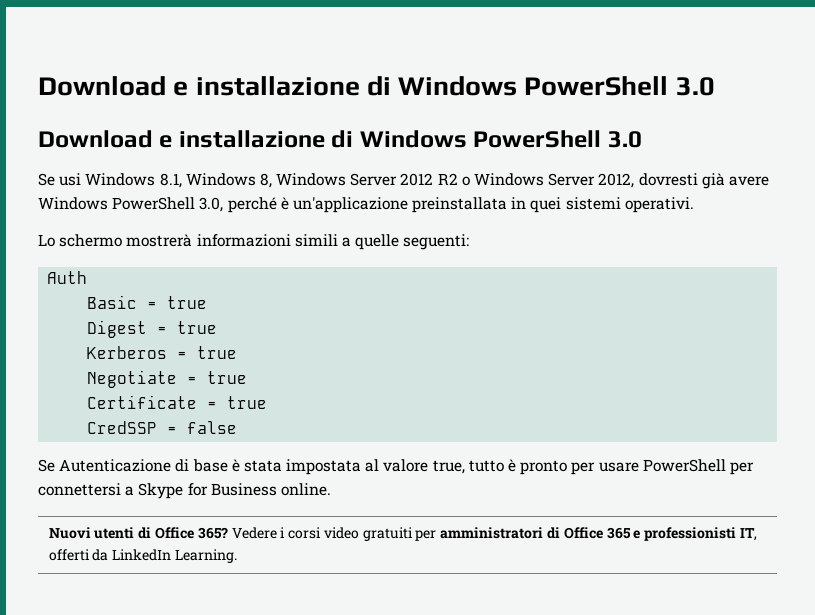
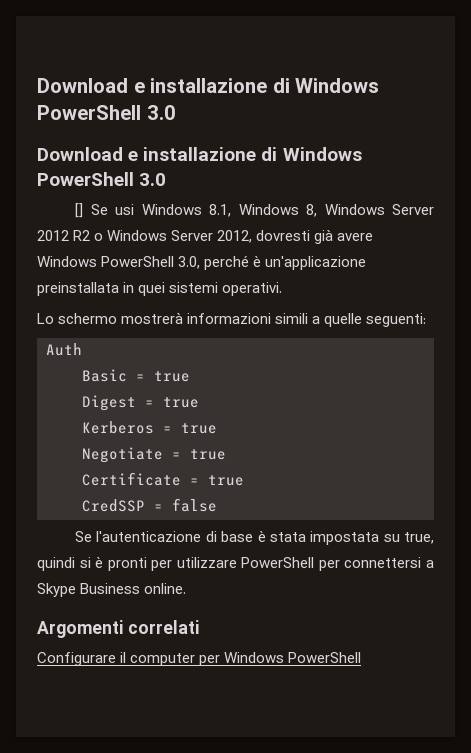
(642, 139) none -> [75,203,84,218] []
[59,459,172,472] Autenticazione -> [96,531,202,542] l'autenticazione
[365,459,639,475] al valore true, tutto è pronto per usare -> [383,532,434,544] [37,556,237,571] su true, quindi si è pronti per utilizzare
[187,483,208,496] for -> (76, 590) none
[48,527,757,541] [48,549,238,563] // Nuovi utenti di Office 365? Vedere i corsi video gratuiti per amministratori di Office 365 e professionisti IT, offerti da LinkedIn Learning. -> [37,620,199,638] [37,652,362,666] // Argomenti correlati // Configurare il computer per Windows PowerShell

